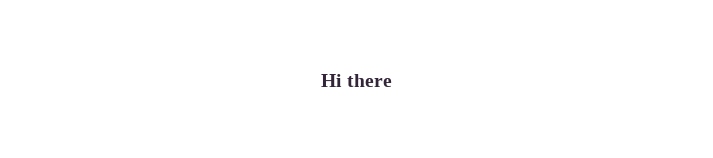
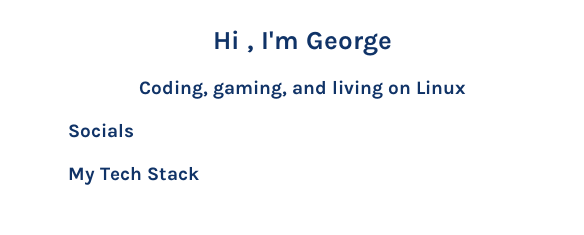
[346,74,392,87] there -> [246,31,393,56] [138,80,467,99] [68,123,134,138] [68,166,200,185] , I'm George // Coding, gaming, and living on Linux // Socials // My Tech Stack

